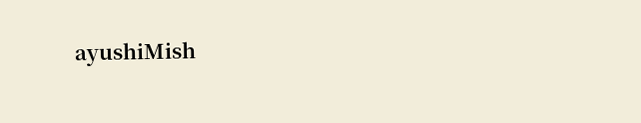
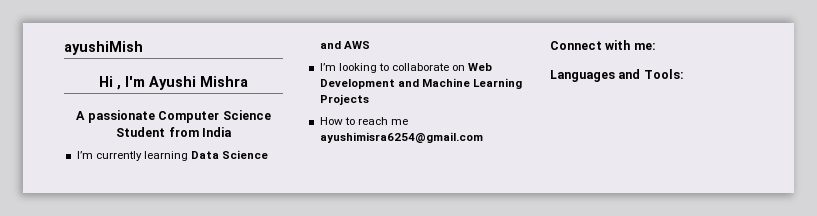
(197, 54) none -> [99,76,248,90] [76,110,271,123] [116,127,232,137] [76,150,269,161] [319,41,370,49] [319,63,493,73] [319,78,522,89] [319,94,369,105] [319,117,408,125] [319,132,483,143] [550,40,656,50] [550,69,684,82] // Hi , I'm Ayushi Mishra // A passionate Computer Science Student from India // I’m currently learning Data Science and AWS // I’m looking to collaborate on Web Development and Machine Learning Projects // How to reach me ayushimisra6254@gmail.com // Connect with me: // Languages and Tools:

